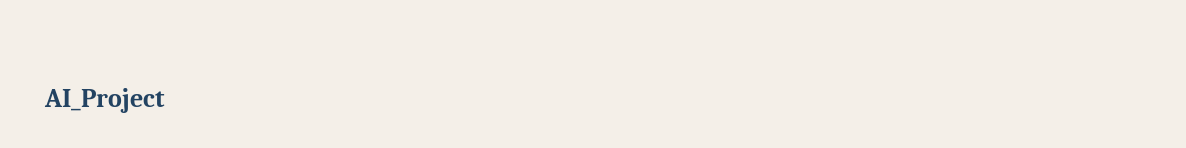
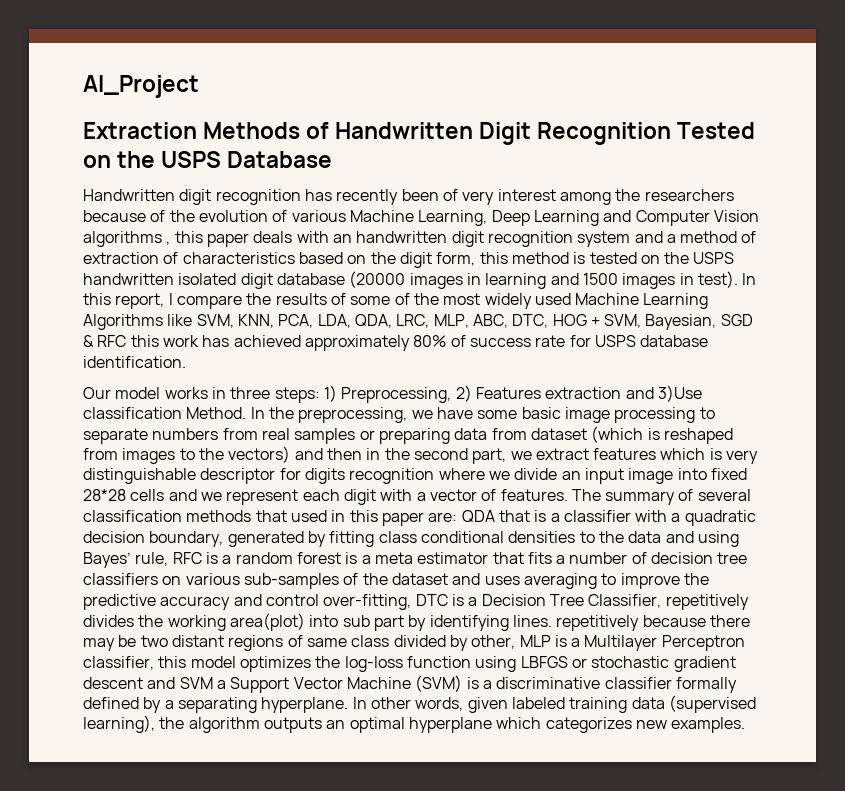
(165, 100) none -> [83,122,756,145] [83,151,333,168] [83,189,734,205] [83,210,759,226] [83,231,757,247] [83,252,735,268] [83,271,757,289] [83,293,709,309] [83,314,753,330] [83,335,709,351] [83,356,186,368] [83,385,702,403] [83,407,715,423] [83,426,733,444] [83,446,759,464] [83,468,747,484] [83,489,751,505] [83,510,756,526] [83,531,739,547] [83,552,748,568] [83,573,709,589] [83,594,749,610] [83,613,750,631] [83,635,745,651] [83,656,736,672] [83,675,737,693] [83,695,756,713] [83,715,746,733] // Extraction Methods of Handwritten Digit Recognition Tested on the USPS Database // Handwritten digit recognition has recently been of very interest among the researchers because of the evolution of various Machine Learning, Deep Learning and Computer Vision algorithms , this paper deals with an handwritten digit recognition system and a method of extraction of characteristics based on the digit form, this method is tested on the USPS handwritten isolated digit database (20000 images in learning and 1500 images in test). In this report, I compare the results of some of the most widely used Machine Learning Algorithms like SVM, KNN, PCA, LDA, QDA, LRC, MLP, ABC, DTC, HOG + SVM, Bayesian, SGD & RFC this work has achieved approximately 80% of success rate for USPS database identification. // Our model works in three steps: 1) Preprocessing, 2) Features extraction and 3)Use classification Method. In the preprocessing, we have some basic image processing to separate numbers from real samples or preparing data from dataset (which is reshaped from images to the vectors) and then in the second part, we extract features which is very distinguishable descriptor for digits recognition where we divide an input image into fixed 28*28 cells and we represent each digit with a vector of features. The summary of several classification methods that used in this paper are: QDA that is a classifier with a quadratic decision boundary, generated by fitting class conditional densities to the data and using Bayes’ rule, RFC is a random forest is a meta estimator that fits a number of decision tree classifiers on various sub-samples of the dataset and uses averaging to improve the predictive accuracy and control over-fitting, DTC is a Decision Tree Classifier, repetitively divides the working area(plot) into sub part by identifying lines. repetitively because there may be two distant regions of same class divided by other, MLP is a Multilayer Perceptron classifier, this model optimizes the log-loss function using LBFGS or stochastic gradient descent and SVM a Support Vector Machine (SVM) is a discriminative classifier formally defined by a separating hyperplane. In other words, given labeled training data (supervised learning), the algorithm outputs an optimal hyperplane which categorizes new examples.

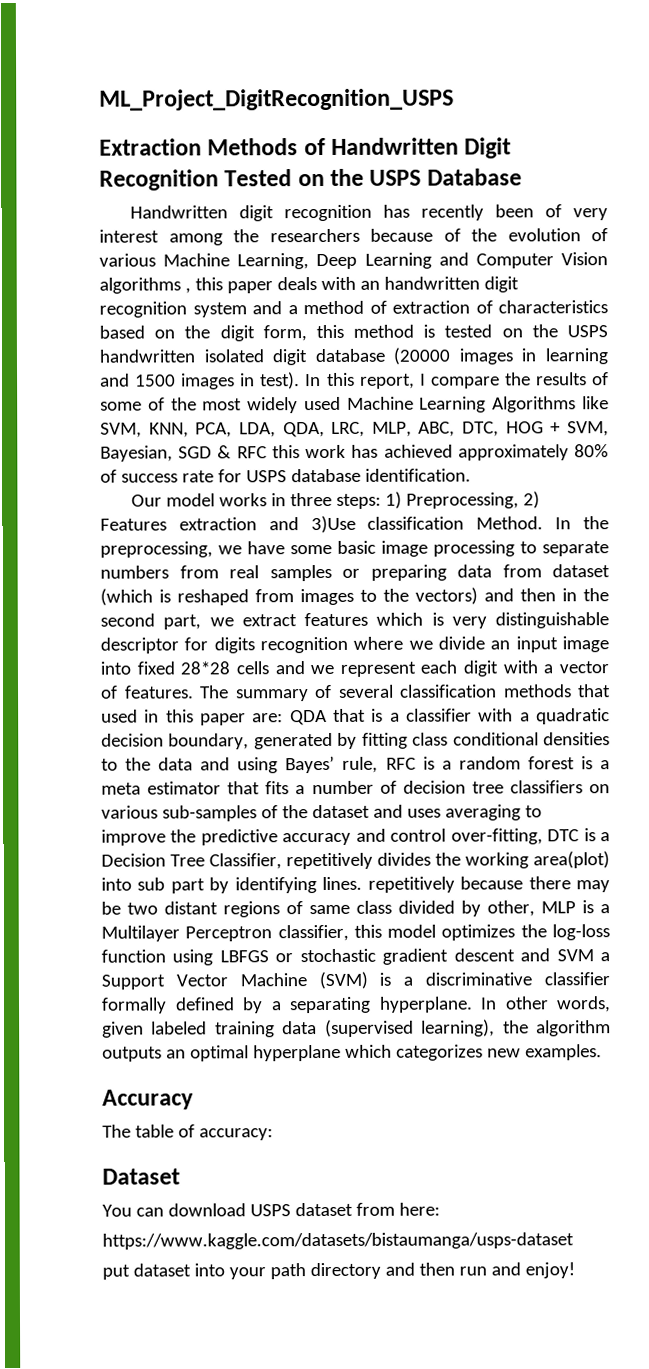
[83,75,199,98] AI_Project -> [99,88,454,111] ML_Project_DigitRecognition_USPS
(746, 725) none -> [102,1089,194,1110] [102,1124,273,1141] [102,1168,180,1185] [102,1202,440,1217] [102,1232,574,1250] [102,1262,575,1280] // Accuracy // The table of accuracy: // Dataset // You can download USPS dataset from here: // https://www.kaggle.com/datasets/bistaumanga/usps-dataset // put dataset into your path directory and then run and enjoy!

